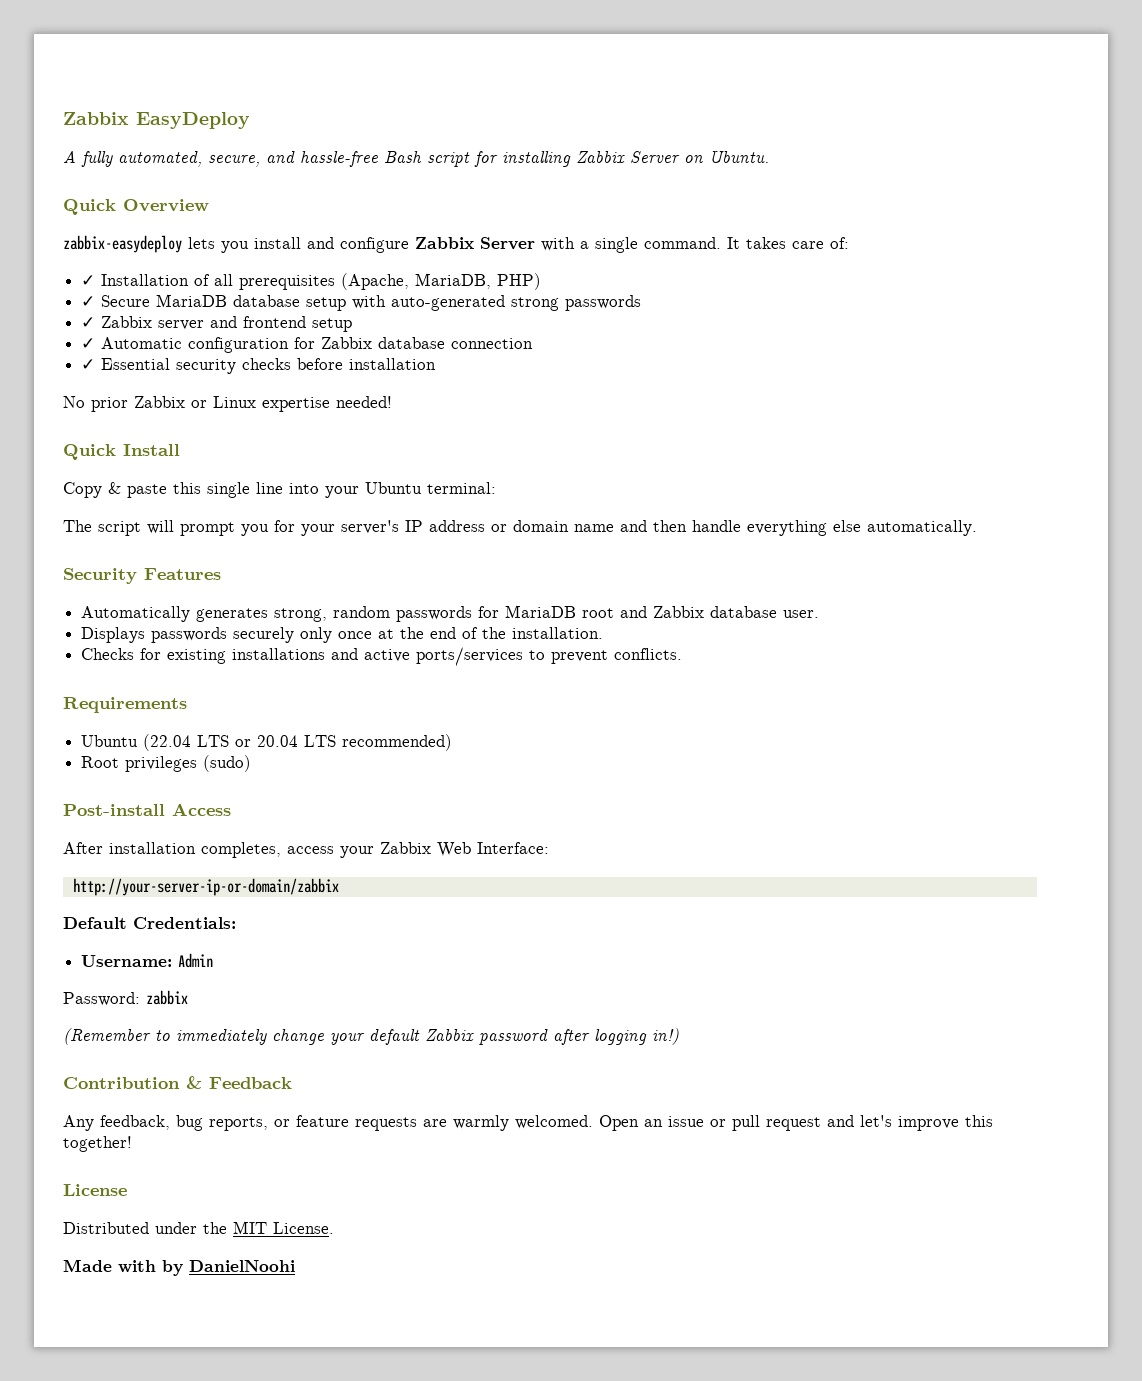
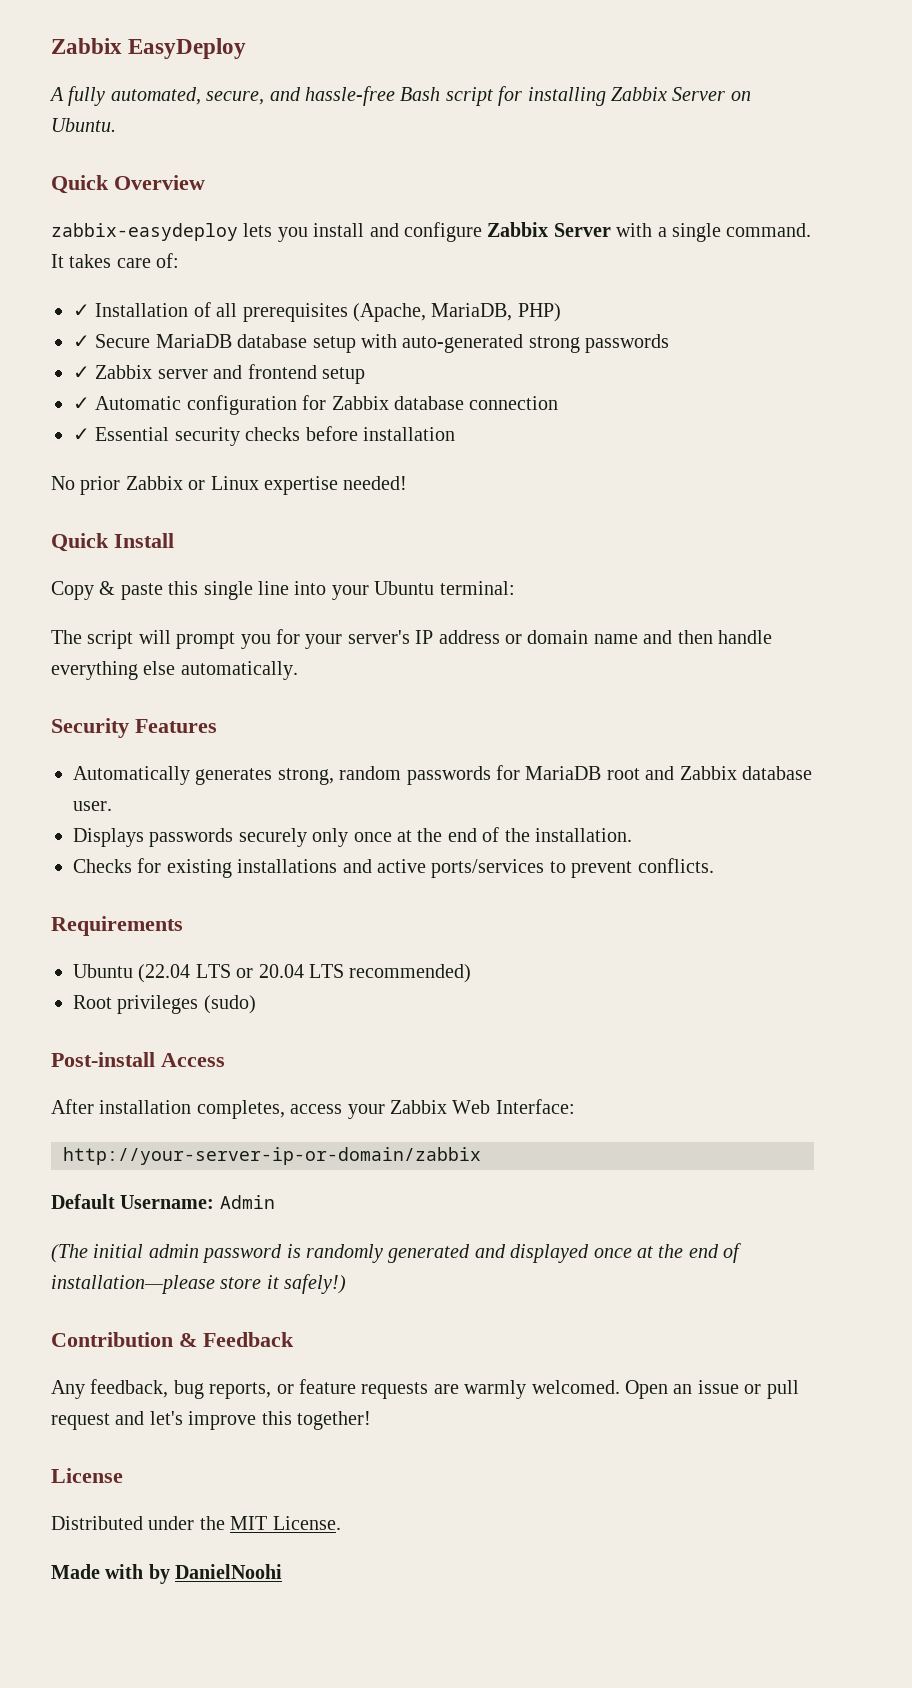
[133,917,236,929] Credentials: // -> (115, 1201) none
[63,990,188,1006] [63,1028,679,1045] Password: zabbix // (Remember to immediately change your default Zabbix password after logging in!) -> [51,1243,742,1263] [51,1274,347,1294] (The initial admin password is randomly generated and displayed once at the end of installation—please store it safely!)

